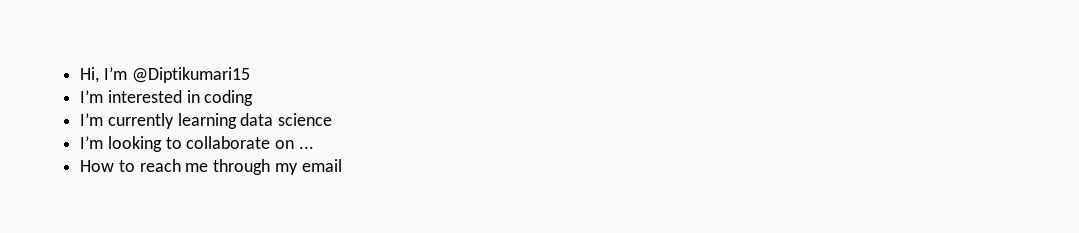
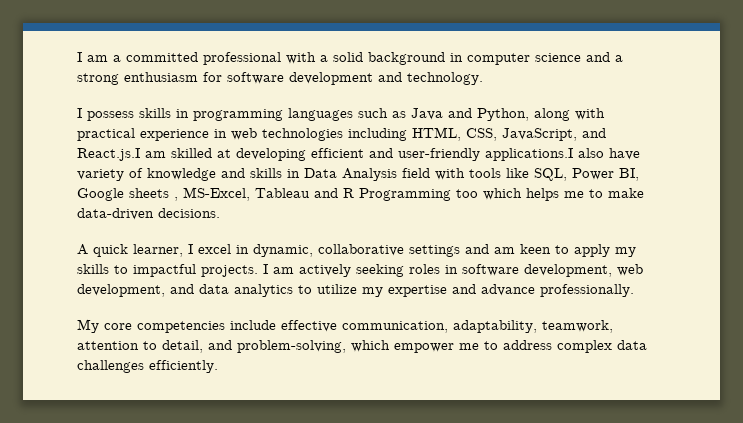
[80,67,250,83] [80,90,254,106] [80,113,333,129] [80,136,314,152] [80,159,342,175] Hi, I’m @Diptikumari15 // I’m interested in coding // I’m currently learning data science // I’m looking to collaborate on ... // How to reach me through my email -> [77,52,623,65] [77,72,483,85] [77,108,605,121] [77,127,606,141] [77,148,640,161] [77,168,639,181] [77,187,644,201] [77,208,220,220] [77,244,636,257] [77,264,643,277] [77,284,634,297] [77,319,613,333] [77,340,647,353] [77,360,218,373] I am a committed professional with a solid background in computer science and a strong enthusiasm for software development and technology. // I possess skills in programming languages such as Java and Python, along with practical experience in web technologies including HTML, CSS, JavaScript, and React.js.I am skilled at developing efficient and user-friendly applications.I also have variety of knowledge and skills in Data Analysis field with tools like SQL, Power BI, Google sheets , MS-Excel, Tableau and R Programming too which helps me to make data-driven decisions. // A quick learner, I excel in dynamic, collaborative settings and am keen to apply my skills to impactful projects. I am actively seeking roles in software development, web development, and data analytics to utilize my expertise and advance professionally. // My core competencies include effective communication, adaptability, teamwork, attention to detail, and problem-solving, which empower me to address complex data challenges efficiently.

